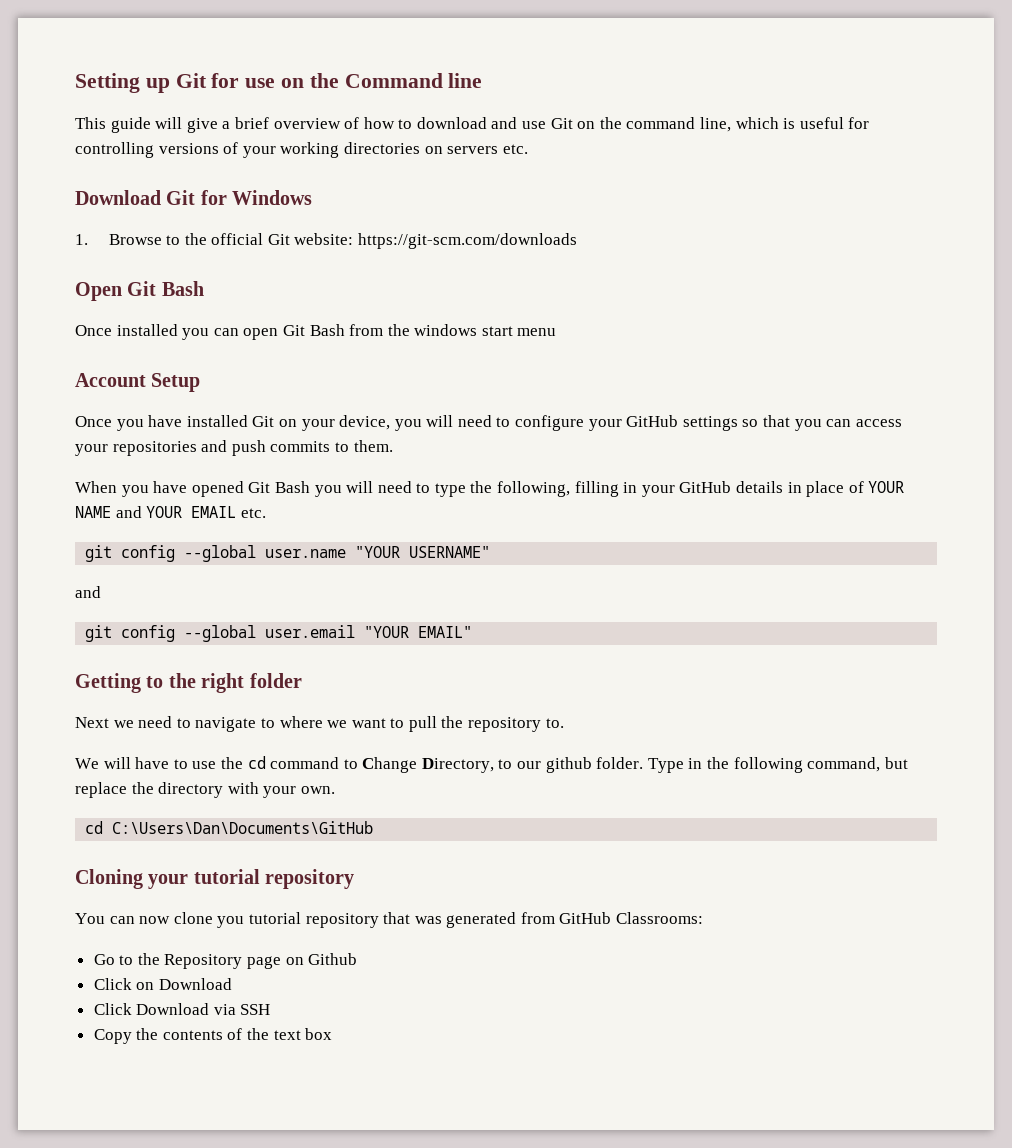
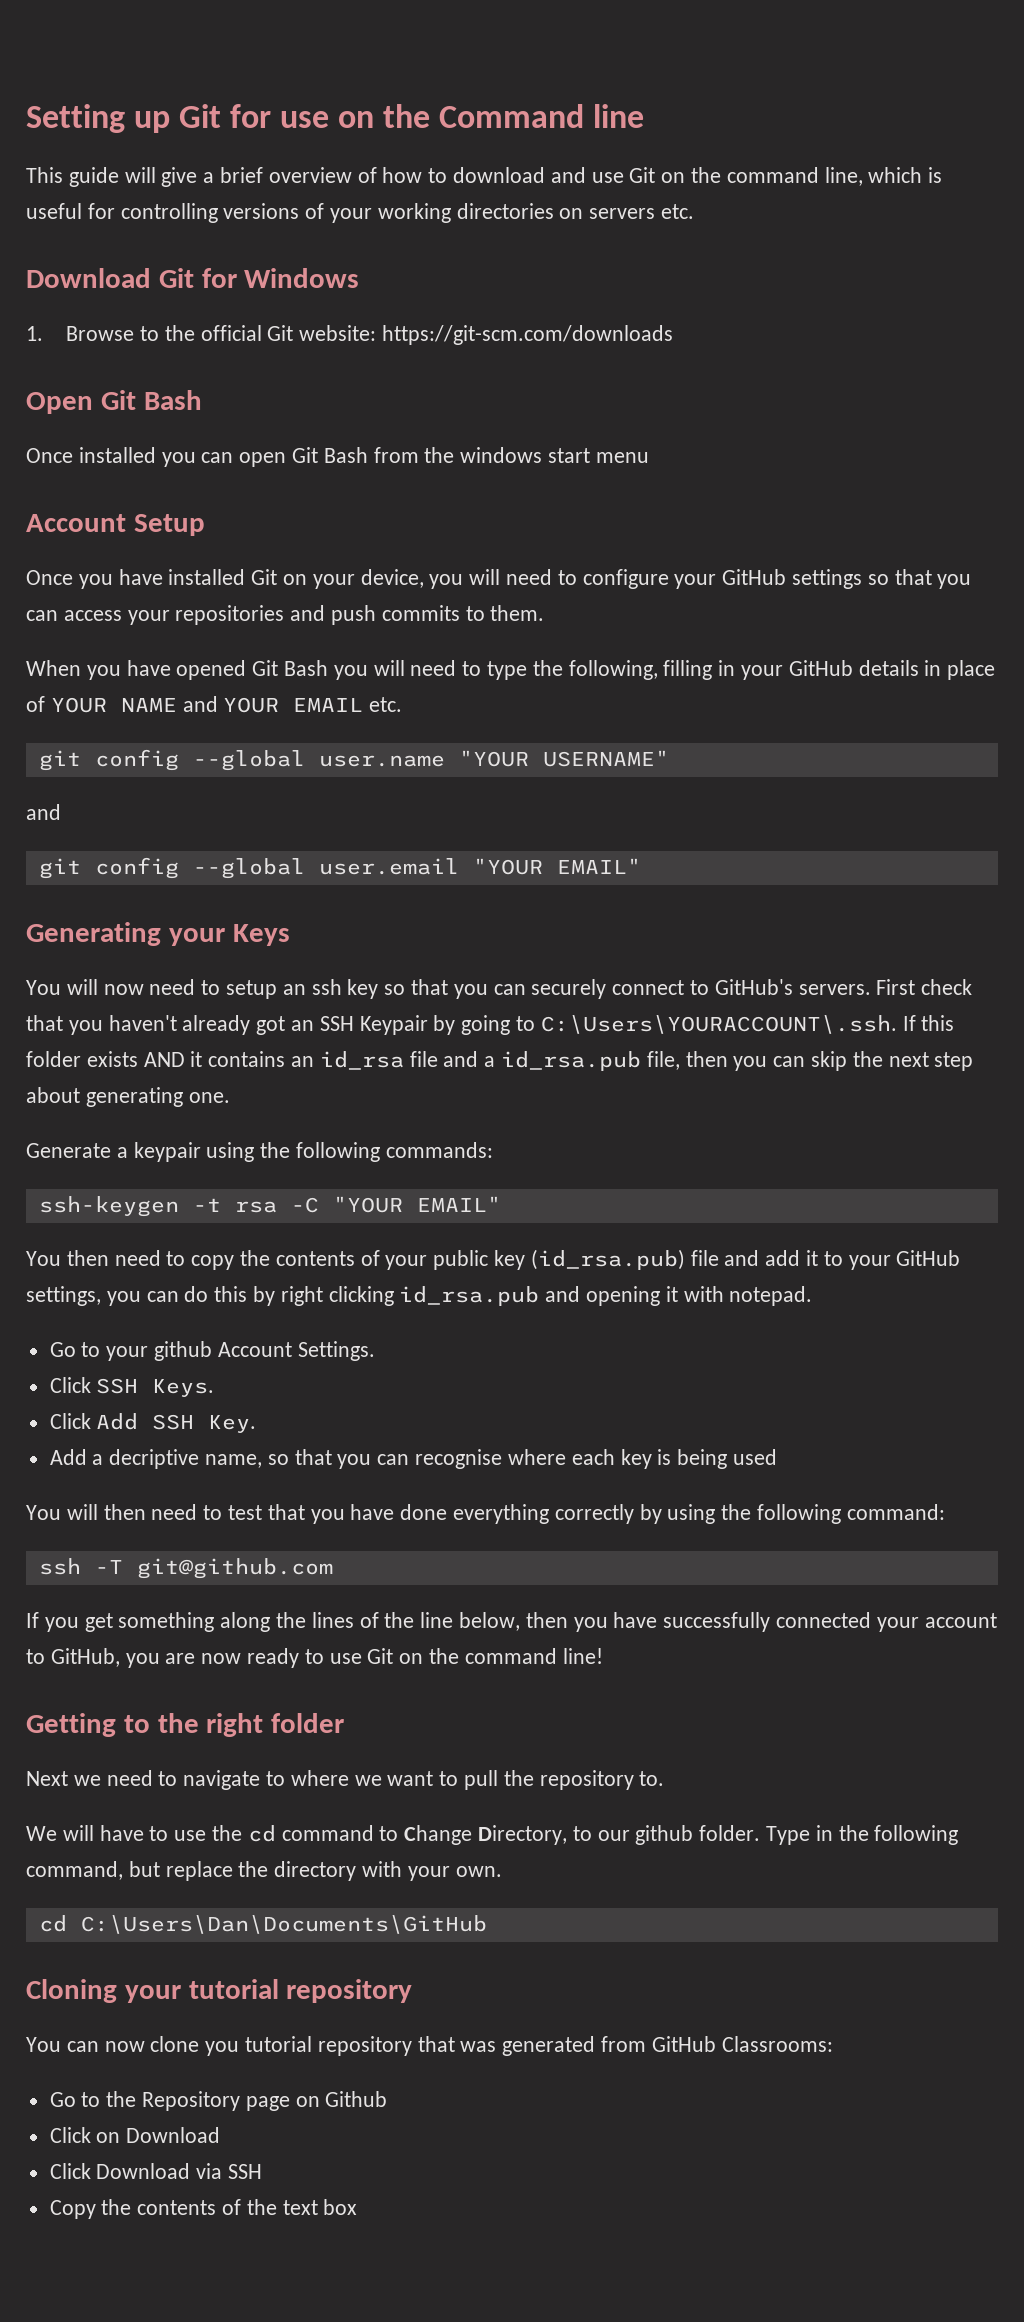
(473, 632) none -> [26,922,290,946] [26,979,973,999] [26,1015,955,1035] [26,1051,974,1071] [26,1087,230,1107] [26,1142,493,1162] [38,1196,501,1217] [26,1249,961,1270] [26,1286,813,1306] [49,1341,375,1361] [49,1377,215,1397] [49,1413,257,1433] [49,1449,777,1469] [26,1504,945,1524] [38,1558,333,1579] [26,1612,997,1632] [26,1648,603,1668] // Generating your Keys // You will now need to setup an ssh key so that you can securely connect to GitHub's servers. First check that you haven't already got an SSH Keypair by going to C:\Users\YOURACCOUNT\.ssh. If this folder exists AND it contains an id_rsa file and a id_rsa.pub file, then you can skip the next step about generating one. // Generate a keypair using the following commands: // ssh-keygen -t rsa -C "YOUR EMAIL" // You then need to copy the contents of your public key (id_rsa.pub) file and add it to your GitHub settings, you can do this by right clicking id_rsa.pub and opening it with notepad. // Go to your github Account Settings. // Click SSH Keys. // Click Add SSH Key. // Add a decriptive name, so that you can recognise where each key is being used // You will then need to test that you have done everything correctly by using the following command: // ssh -T git@github.com // If you get something along the lines of the line below, then you have successfully connected your account to GitHub, you are now ready to use Git on the command line!

